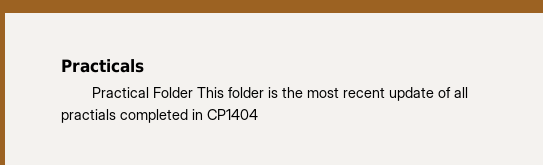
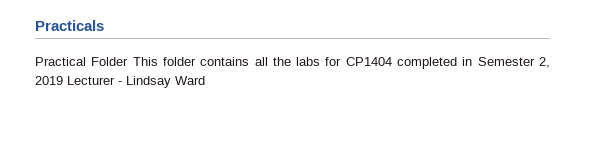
[267,87,468,101] [61,109,258,123] is the most recent update of all practials completed in CP1404 -> [200,57,551,69] [35,76,205,88] contains all the labs for CP1404 completed in Semester 2, 2019 Lecturer - Lindsay Ward

